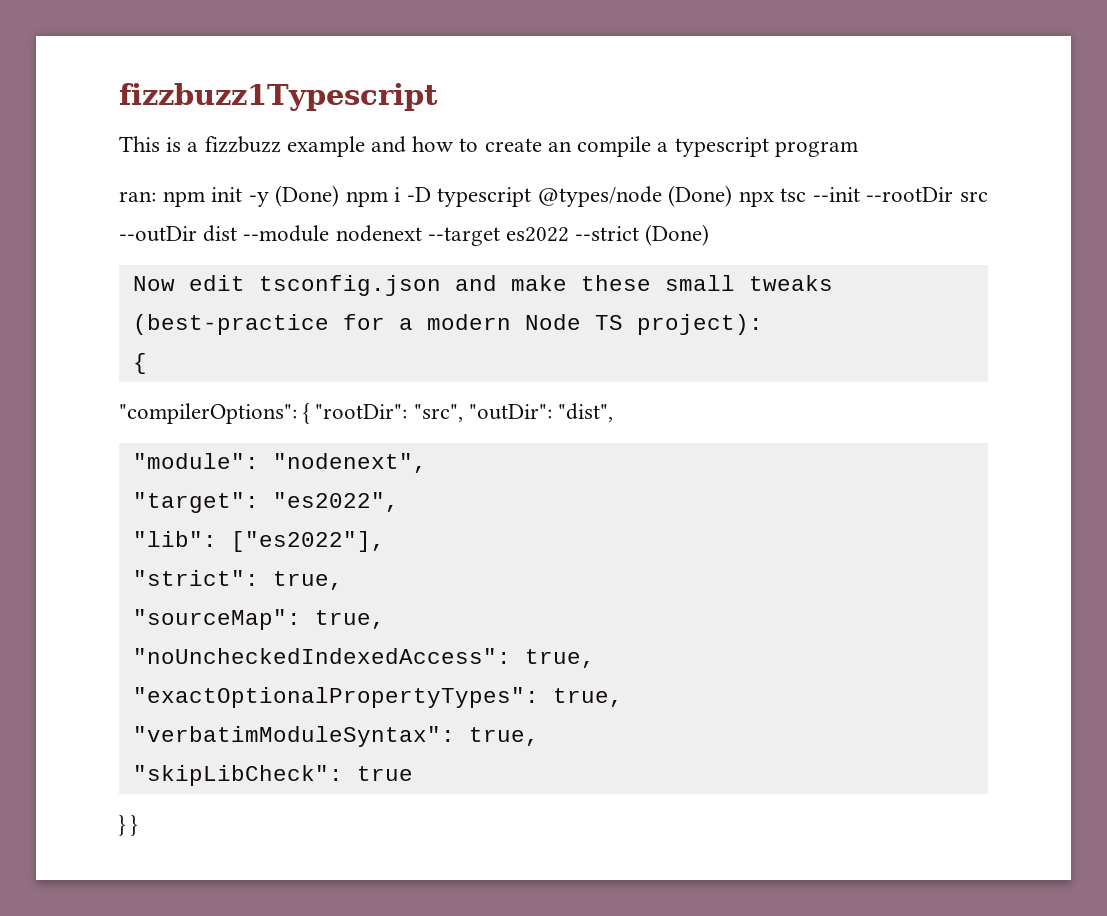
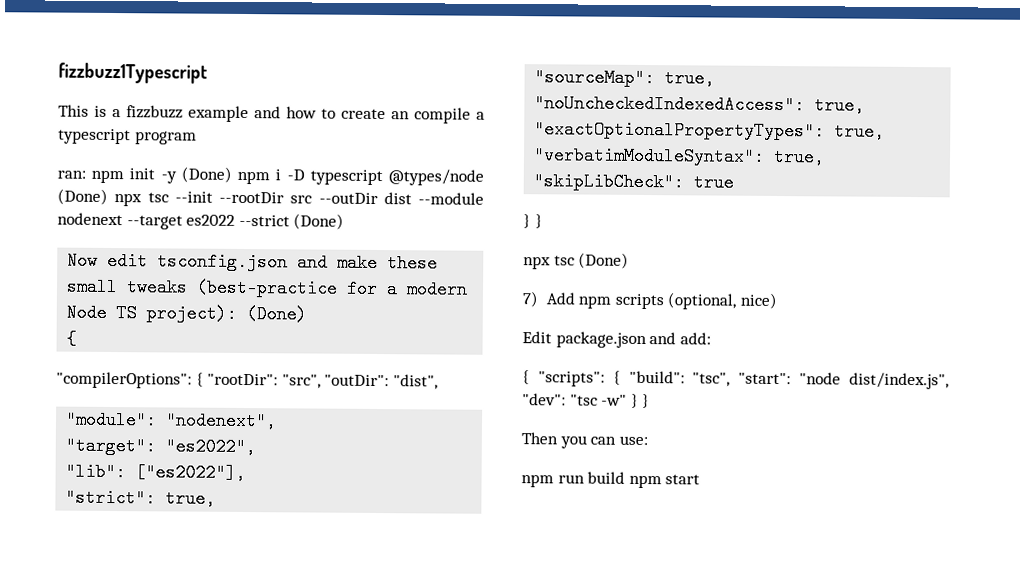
(763, 324) none -> [246,305,308,324] (Done)
(139, 825) none -> [523,252,630,270] [522,291,777,310] [522,331,711,349] [522,370,949,390] [522,393,651,409] [521,432,648,449] [521,471,701,489] // npx tsc (Done) // 7) Add npm scripts (optional, nice) // Edit package.json and add: // { "scripts": { "build": "tsc", "start": "node dist/index.js", "dev": "tsc -w" } } // Then you can use: // npm run build npm start

